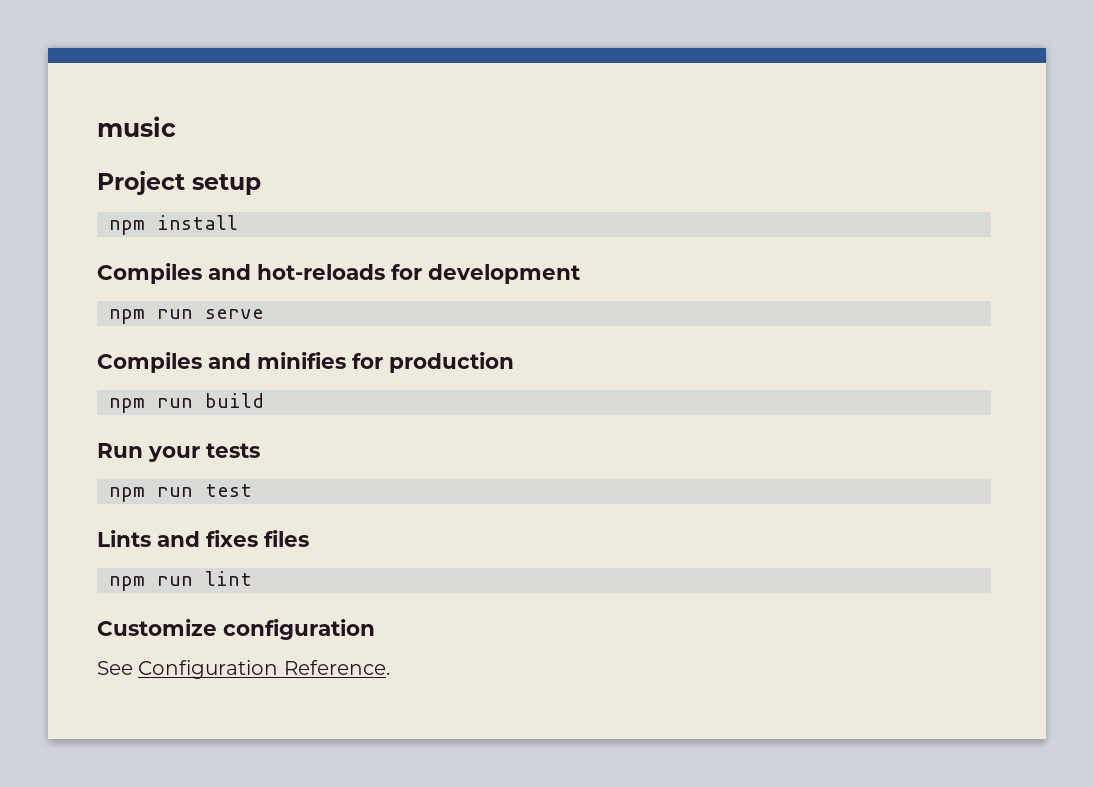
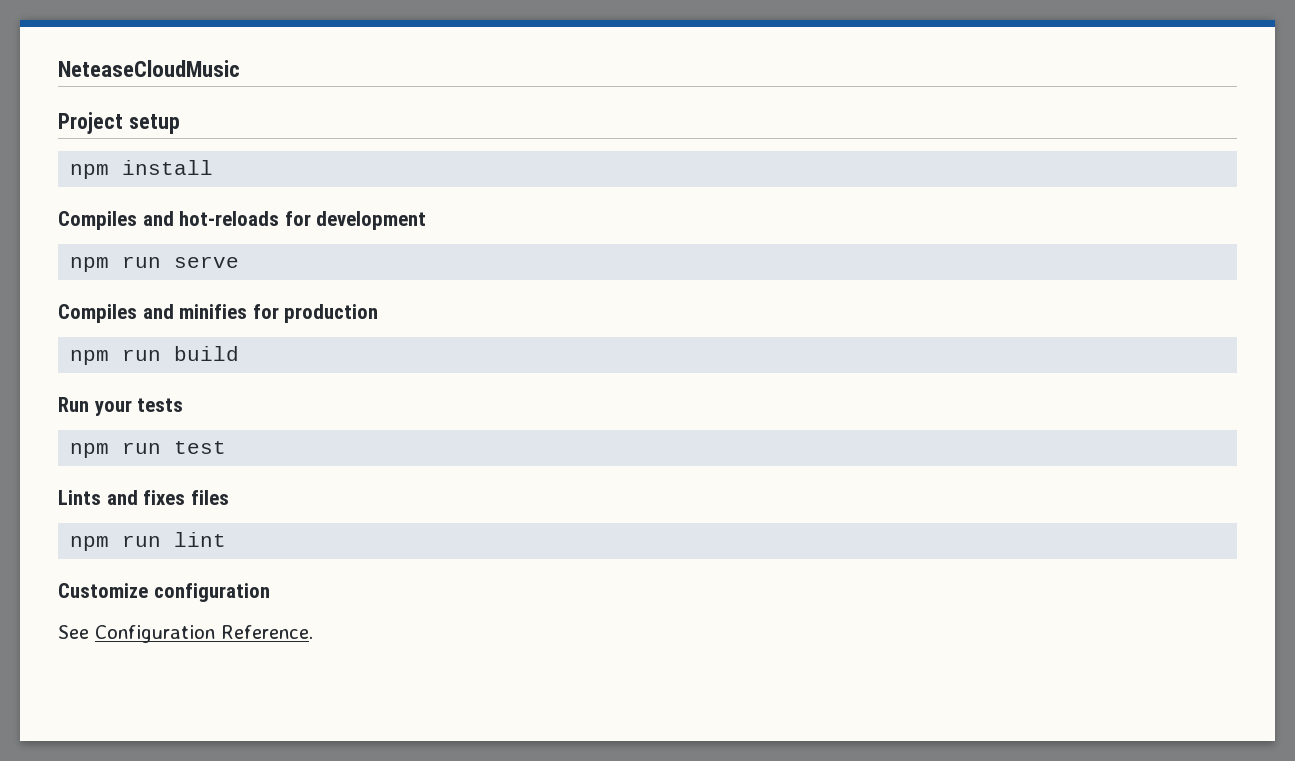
[97,116,176,137] music -> [58,60,240,77] NeteaseCloudMusic

